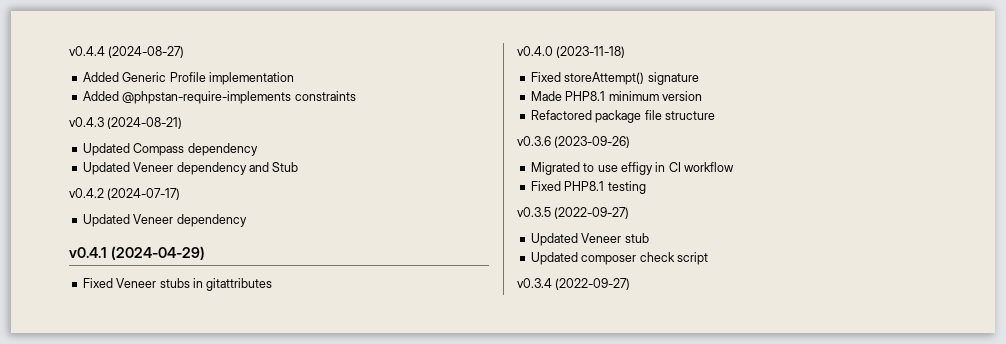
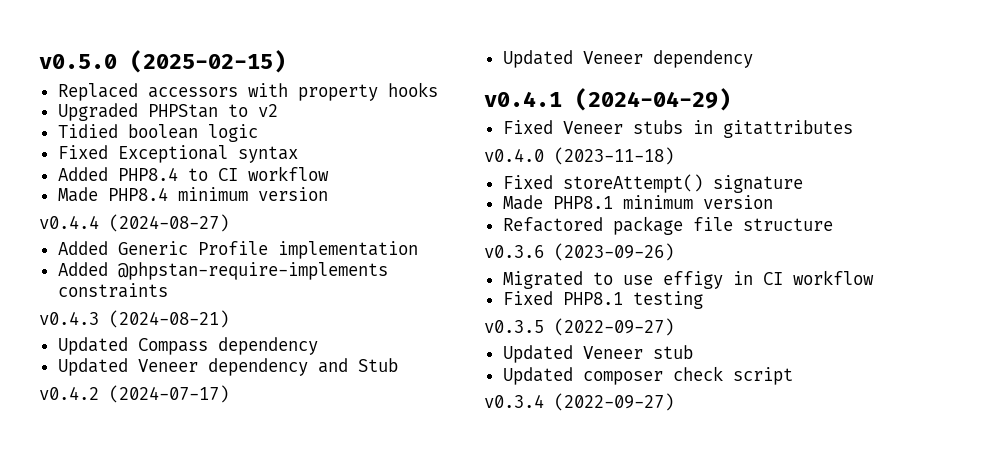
(69, 51) none -> [39,50,286,73] [57,82,438,101] [57,103,278,121] [57,124,258,142] [57,145,298,163] [57,166,329,181] [57,187,328,202] v0.5.0 (2025-02-15) // Replaced accessors with property hooks // Upgraded PHPStan to v2 // Tidied boolean logic // Fixed Exceptional syntax // Added PHP8.4 to CI workflow // Made PHP8.4 minimum version //

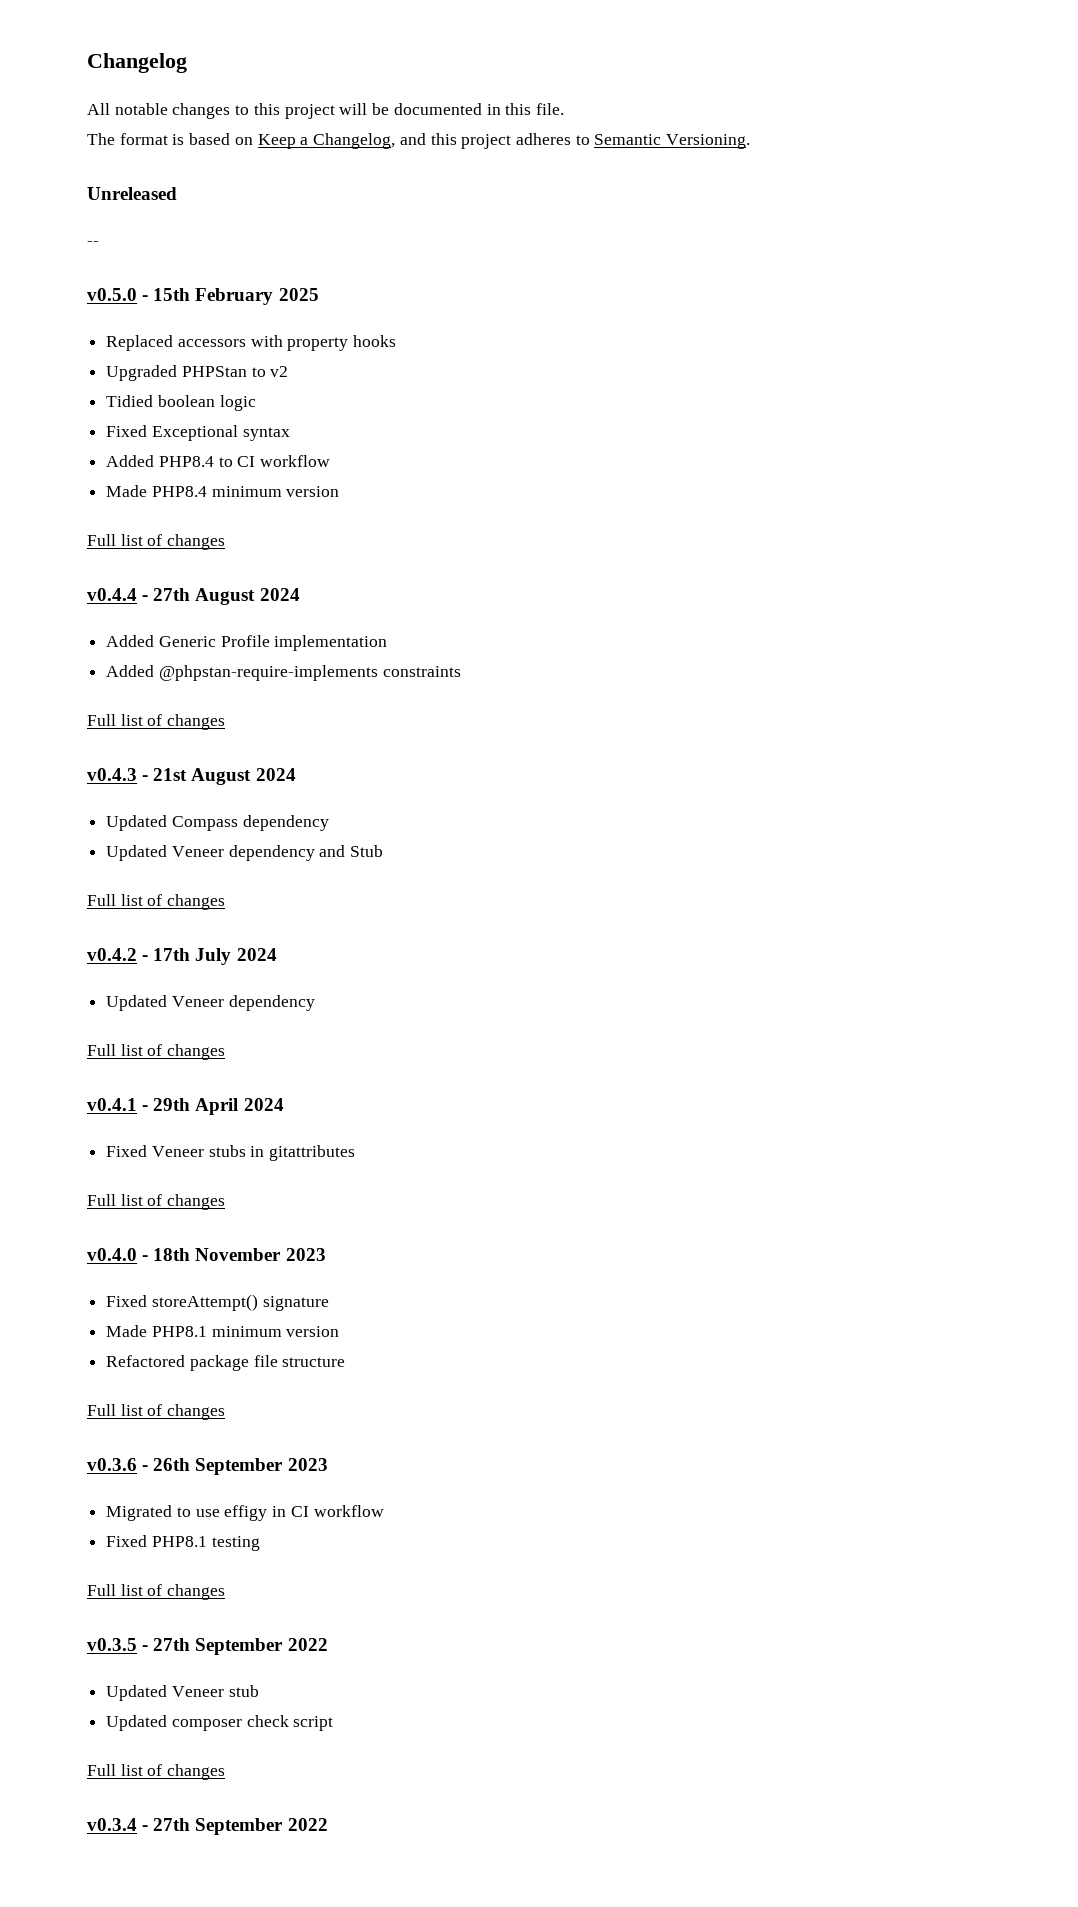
[39,50,286,73] v0.5.0 (2025-02-15) -> [87,53,187,73] [87,103,564,119] [87,133,751,149] [87,187,177,200] [87,241,99,246] [87,288,319,305] Changelog // All notable changes to this project will be documented in this file. // The format is based on Keep a Changelog, and this project adheres to Semantic Versioning. // Unreleased // -- // v0.5.0 - 15th February 2025
[39,214,229,232] v0.4.4 (2024-08-27) -> [87,534,226,550] [87,588,300,605] Full list of changes // v0.4.4 - 27th August 2024
[39,310,229,328] v0.4.3 (2024-08-21) -> [87,714,226,730] [87,768,296,785] Full list of changes // v0.4.3 - 21st August 2024
[39,385,229,403] [502,50,753,68] [484,88,731,111] v0.4.2 (2024-07-17) // Updated Veneer dependency // v0.4.1 (2024-04-29) -> [87,894,226,910] [87,948,277,965] [106,995,315,1011] [87,1044,226,1060] [87,1098,284,1115] Full list of changes // v0.4.2 - 17th July 2024 // Updated Veneer dependency // Full list of changes // v0.4.1 - 29th April 2024
[484,147,674,165] v0.4.0 (2023-11-18) -> [87,1194,226,1210] [87,1248,326,1261] Full list of changes // v0.4.0 - 18th November 2023
[484,243,674,261] v0.3.6 (2023-09-26) -> [87,1404,226,1420] [87,1458,328,1475] Full list of changes // v0.3.6 - 26th September 2023
[484,318,674,336] v0.3.5 (2022-09-27) -> [87,1584,226,1600] [87,1638,328,1655] Full list of changes // v0.3.5 - 27th September 2022
[484,393,674,411] v0.3.4 (2022-09-27) -> [87,1764,226,1780] [87,1818,328,1835] Full list of changes // v0.3.4 - 27th September 2022

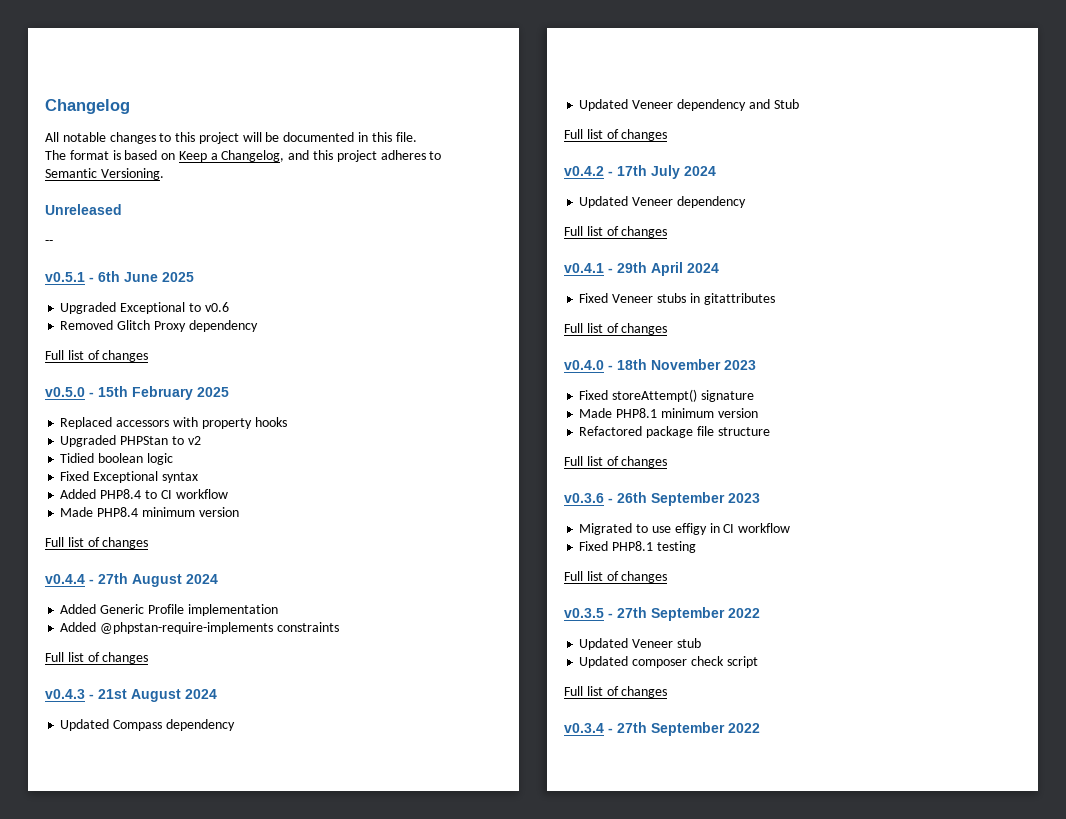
(99, 243) none -> [45,271,194,282] [60,302,229,314] [60,320,258,332] [45,350,149,362] // v0.5.1 - 6th June 2025 // Upgraded Exceptional to v0.6 // Removed Glitch Proxy dependency // Full list of changes

